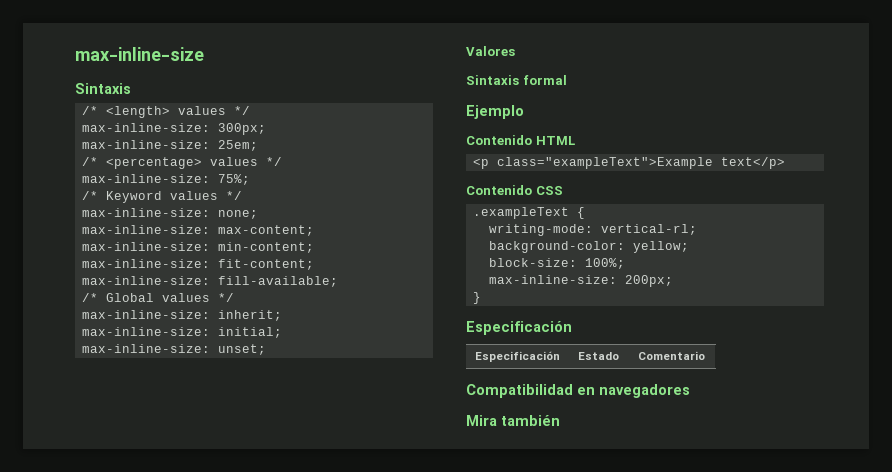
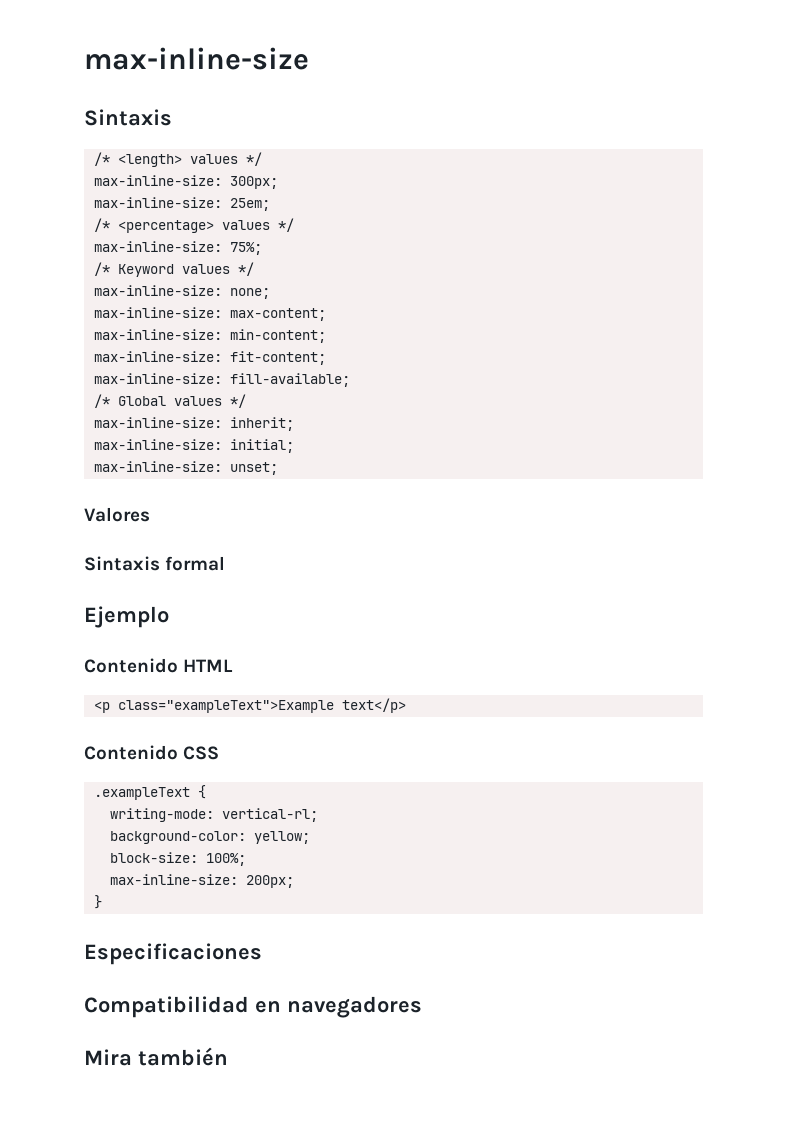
[466,321,572,335] [474,351,560,362] [577,352,619,360] [637,351,705,360] Especificación // Especificación | Estado | Comentario -> [84,943,262,965] Especificaciones

